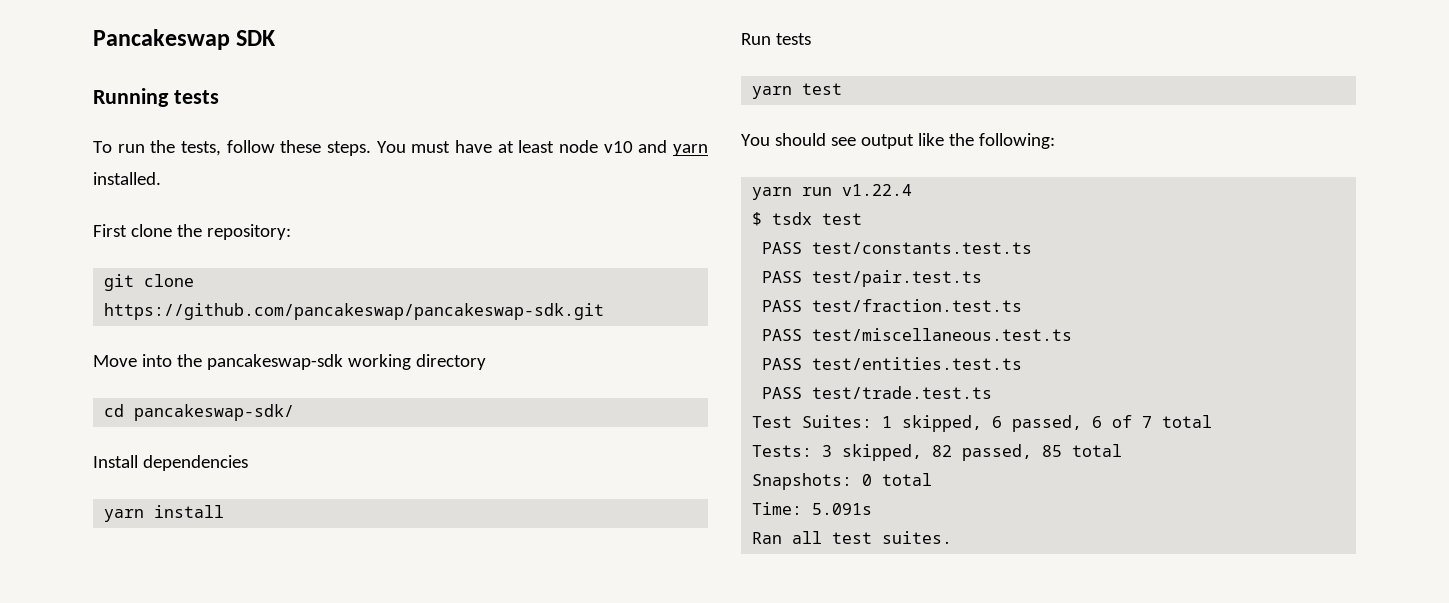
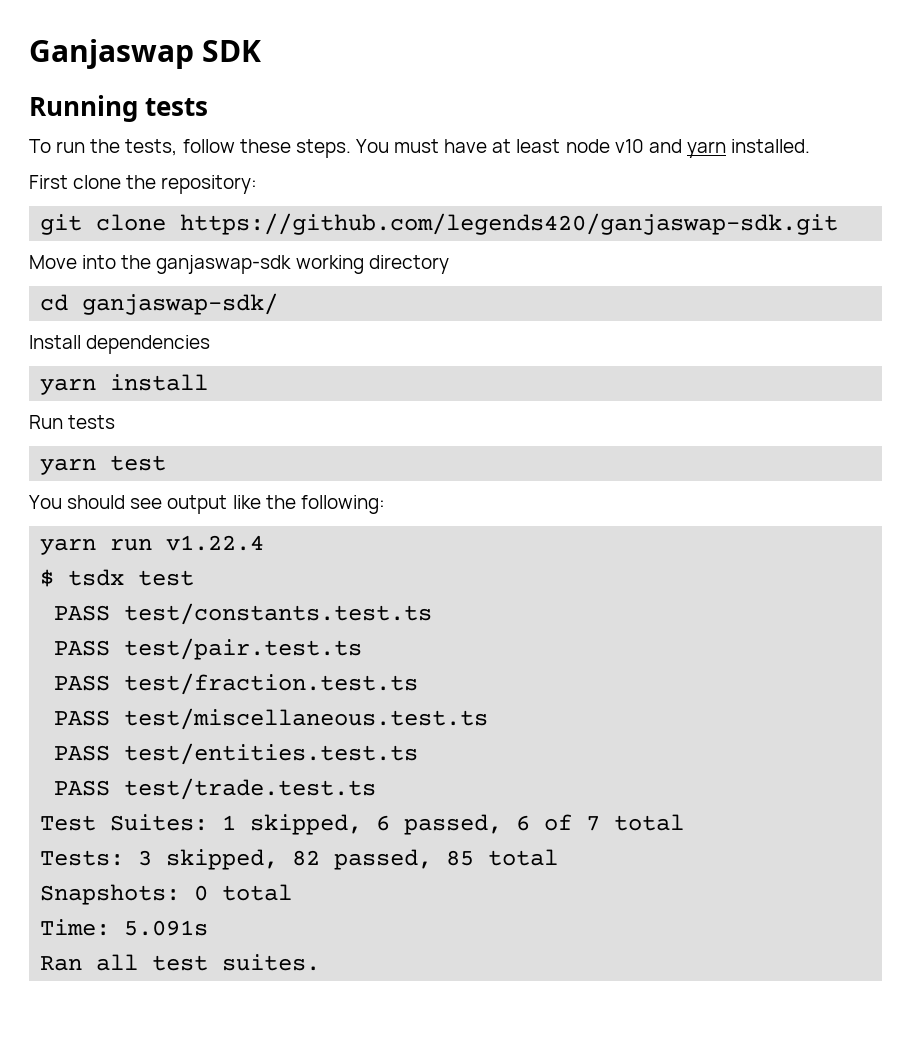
[93,29,230,50] Pancakeswap -> [29,39,194,69] Ganjaswap
[104,303,605,320] https://github.com/pancakeswap/pancakeswap-sdk.git -> [180,213,839,235] https://github.com/legends420/ganjaswap-sdk.git
[206,354,343,370] pancakeswap-sdk -> [156,255,292,274] ganjaswap-sdk
[134,404,295,421] pancakeswap-sdk/ -> [82,293,279,315] ganjaswap-sdk/

